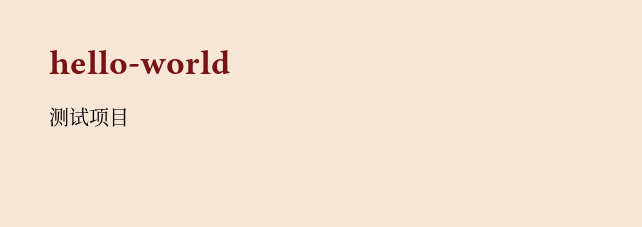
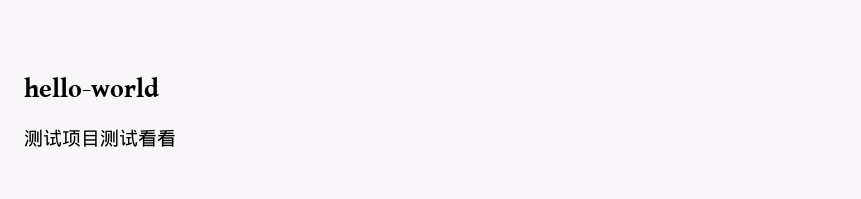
(129, 117) none -> [100,129,176,147] 测试看看

